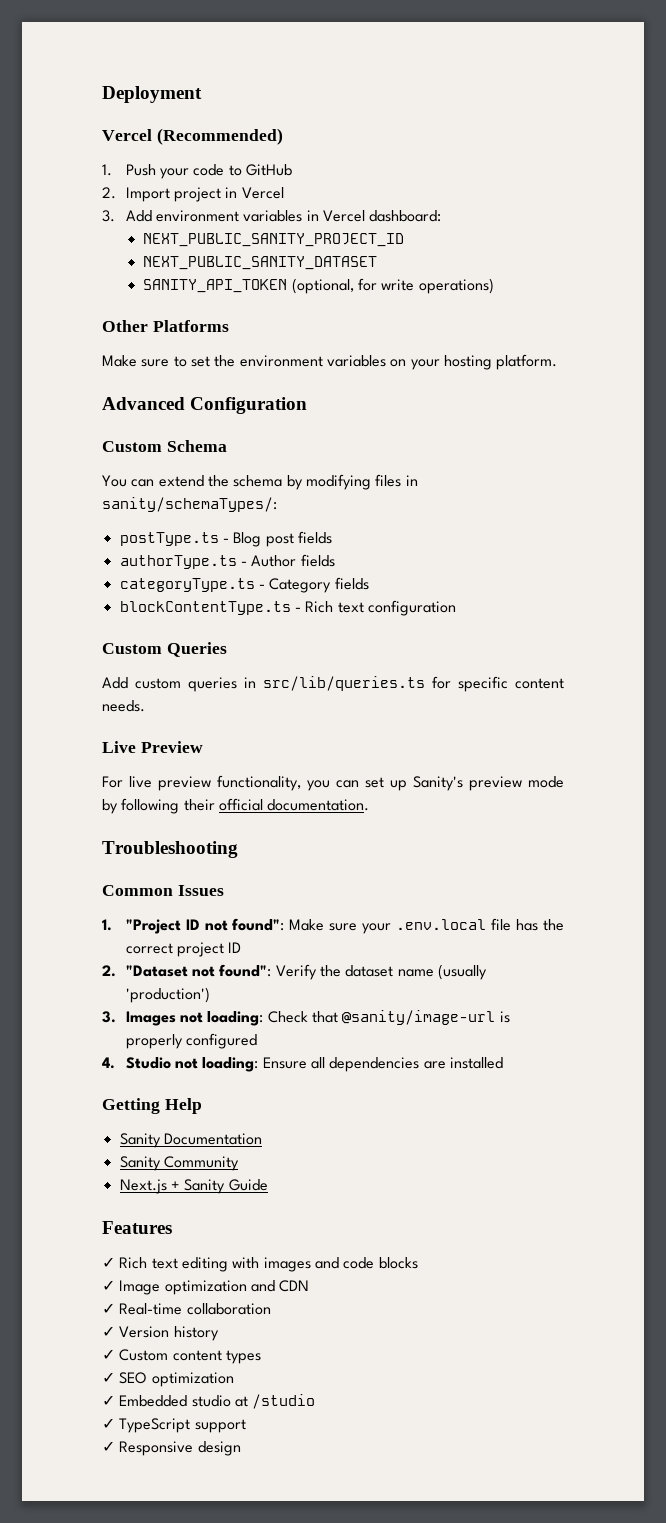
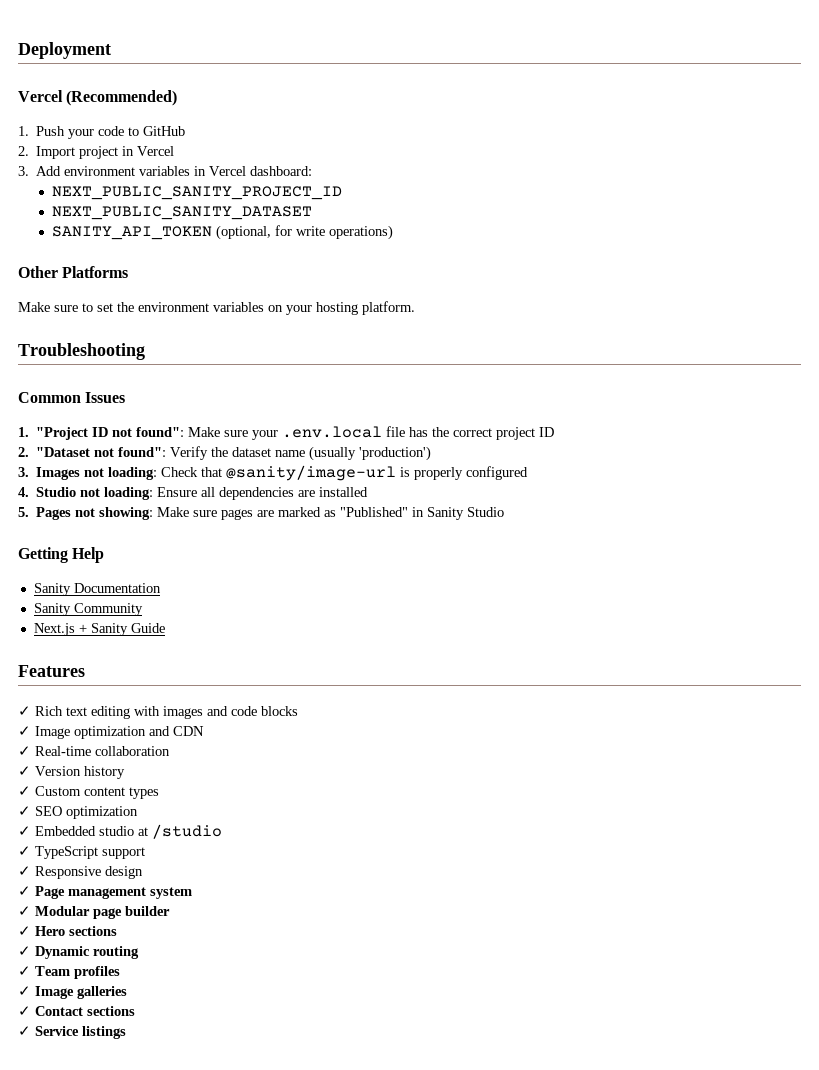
[102,397,308,414] [102,440,227,452] [102,474,418,490] [102,497,277,512] [119,531,332,547] [119,554,335,569] [119,577,369,593] [119,600,456,616] [102,642,227,657] [102,676,564,692] [102,700,145,712] [102,741,203,753] [102,775,564,791] [102,798,370,814] // Advanced Configuration // Custom Schema // You can extend the schema by modifying files in sanity/schemaTypes/: // postType.ts - Blog post fields // authorType.ts - Author fields // categoryType.ts - Category fields // blockContentType.ts - Rich text configuration // Custom Queries // Add custom queries in src/lib/queries.ts for specific content needs. // Live Preview // For live preview functionality, you can set up Sanity's preview mode by following their official documentation. -> (415, 308) none
(503, 1063) none -> [18,507,505,520] // 5. Pages not showing: Make sure pages are marked as "Published" in Sanity Studio
(241, 1448) none -> [18,886,192,899] [18,906,170,919] [18,926,117,936] [18,946,139,959] [18,966,120,979] [18,986,127,999] [18,1006,135,1016] [18,1026,126,1039] // ✓ Page management system // ✓ Modular page builder // ✓ Hero sections // ✓ Dynamic routing // ✓ Team profiles // ✓ Image galleries // ✓ Contact sections // ✓ Service listings

